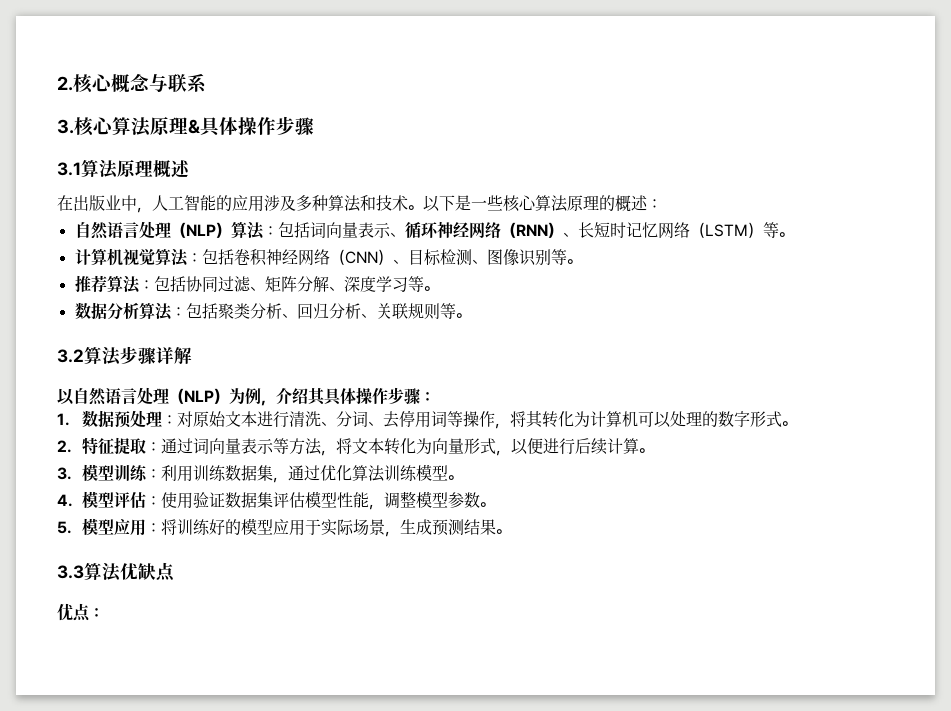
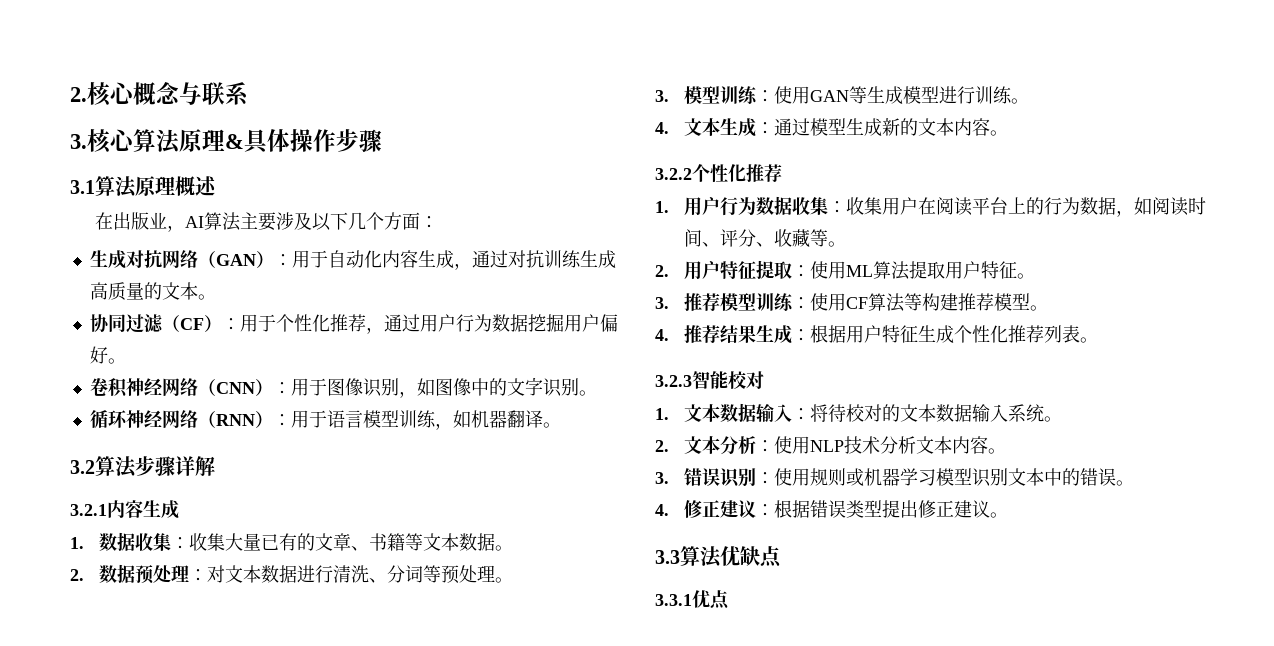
[121,195,662,213] [74,221,405,240] 中，人工智能的应用涉及多种算法和技术。以下是一些核心算法原理的概述： // 自然语言处理（NLP）算法：包括词向量表示、 -> [167,212,439,232] [89,250,616,270] [89,282,216,301] [89,314,618,334] [89,346,126,364] [89,377,597,398] ，AI算法主要涉及以下几个方面： // 生成对抗网络（GAN）：用于自动化内容生成，通过对抗训练生成高质量的文本。 // 协同过滤（CF）：用于个性化推荐，通过用户行为数据挖掘用户偏好。 // 卷积神经网络（CNN）：用于图像识别，如图像中的文字识别。 //
[562,222,794,239] [74,248,582,267] [74,275,439,294] [74,302,456,321] 、长短时记忆网络（LSTM）等。 // 计算机视觉算法：包括卷积神经网络（CNN）、目标检测、图像识别等。 // 推荐算法：包括协同过滤、矩阵分解、深度学习等。 // 数据分析算法：包括聚类分析、回归分析、关联规则等 -> [272,410,543,430] ：用于语言模型训练，如机器翻译
[57,387,435,406] [57,413,70,426] 以自然语言处理（NLP）为例，介绍其具体操作步骤： // 1. -> [70,500,179,519] [70,532,513,551] [70,569,84,581] 3.2.1内容生成 // 1.数据收集：收集大量已有的文章、书籍等文本数据。 // 2.
[192,411,257,427] 原始文本 -> [224,565,297,583] 文本数据
[367,410,797,429] [57,437,654,456] [57,464,463,483] [57,491,495,510] [57,518,496,537] 、去停用词等操作，将其转化为计算机可以处理的数字形式。 // 2.特征提取：通过词向量表示等方法，将文本转化为向量形式，以便进行后续计算。 // 3.模型训练：利用训练数据集，通过优化算法训练模型。 // 4.模型评估：使用验证数据集评估模型性能，调整模型参数。 // 5.模型应用：将训练好的模型应用于实际场景，生成预测结果 -> [422,565,513,584] [655,86,1029,104] [655,118,1008,137] [655,164,782,183] [655,196,1206,217] [683,229,846,247] [655,260,1035,280] [655,293,1048,312] [655,325,1098,344] [655,371,764,389] [655,403,1062,422] [655,436,1006,455] [655,468,1134,488] [655,500,990,518] 等预处理。 // 3.模型训练：使用GAN等生成模型进行训练。 // 4.文本生成：通过模型生成新的文本内容。 // 3.2.2个性化推荐 // 1.用户行为数据收集：收集用户在阅读平台上的行为数据，如阅读时间、评分、收藏等。 // 2.用户特征提取：使用ML算法提取用户特征。 // 3.推荐模型训练：使用CF算法等构建推荐模型。 // 4.推荐结果生成：根据用户特征生成个性化推荐列表。 // 3.2.3智能校对 // 1.文本数据输入：将待校对的文本数据输入系统。 // 2.文本分析：使用NLP技术分析文本内容。 // 3.错误识别：使用规则或机器学习模型识别文本中的错误。 // 4.修正建议：根据错误类型提出修正建议
[57,603,104,621] 优点： -> [655,590,730,610] 3.3.1优点

